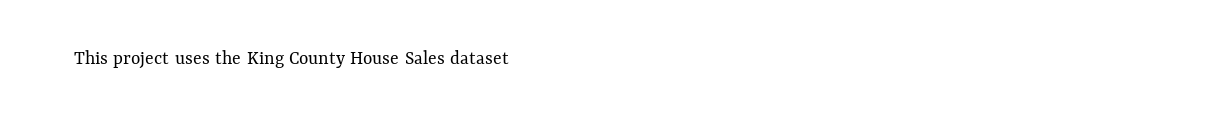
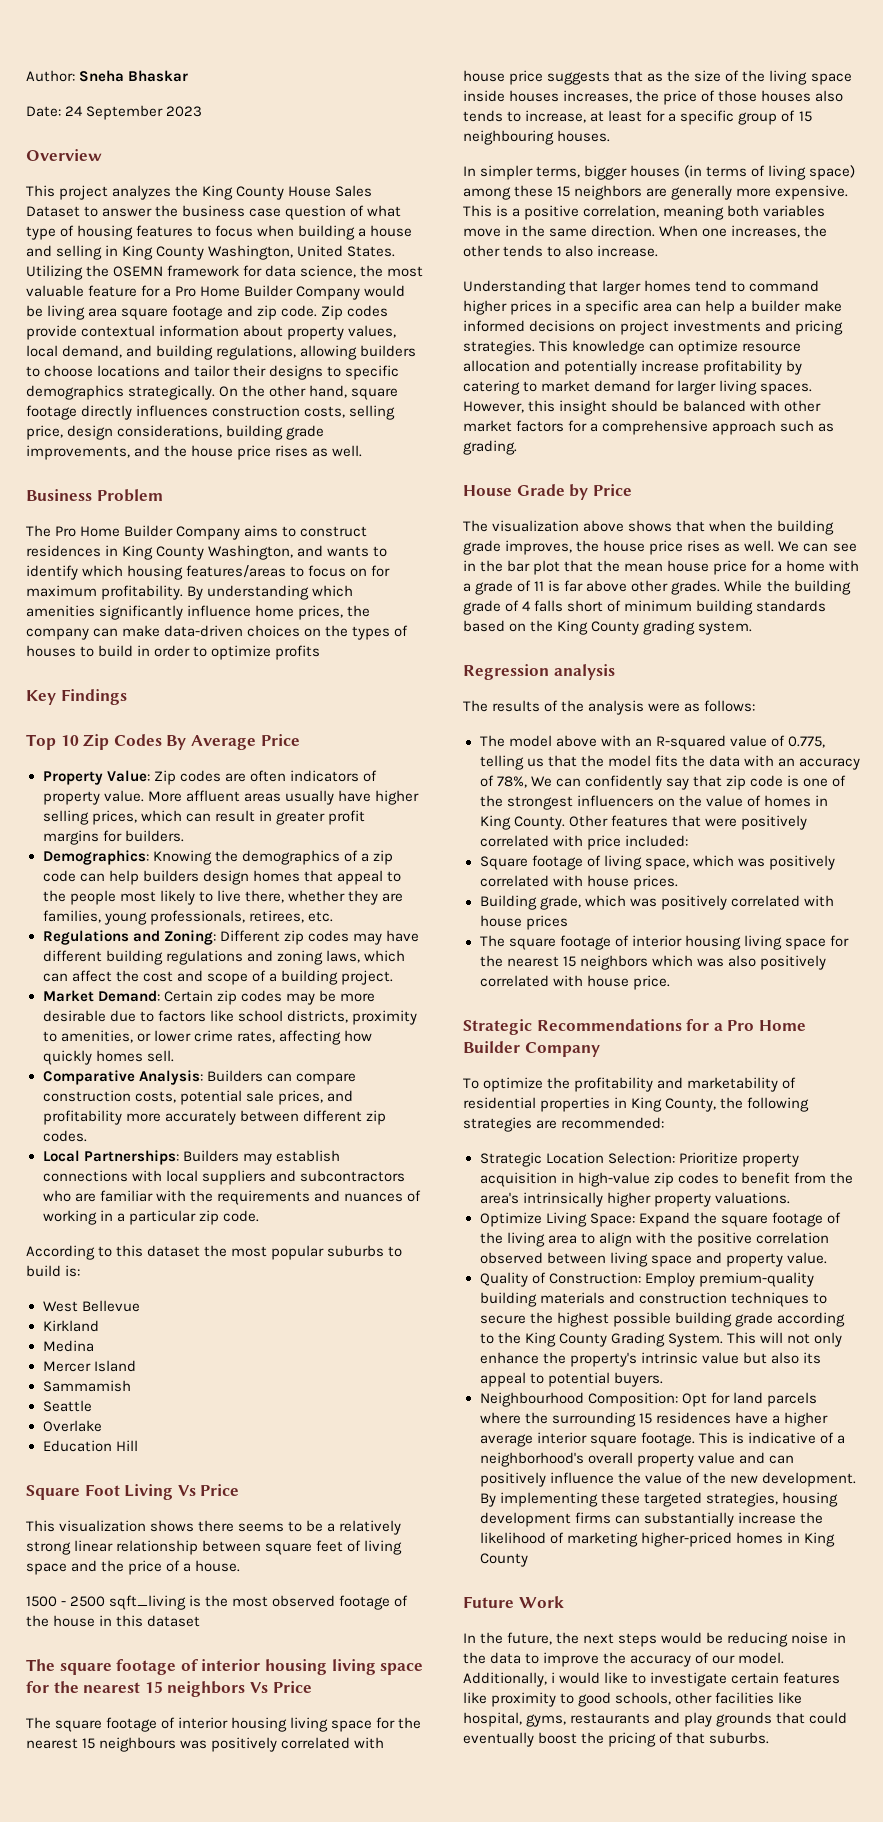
(74, 57) none -> [26,70,189,82] [26,105,203,120] [26,149,102,161] Author: Sneha Bhaskar // Date: 24 September 2023 // Overview //
[174,55,210,64] uses -> [112,185,172,200] analyzes
[450,50,510,64] dataset -> [26,205,402,220] [26,225,413,240] [26,245,396,260] [26,265,424,280] [26,285,406,300] [26,305,389,320] [26,325,397,340] [26,345,417,360] [26,365,400,380] [26,385,399,400] [26,405,396,420] [26,425,325,440] [26,445,363,460] [26,489,163,502] [26,525,368,540] [26,545,388,560] [26,565,391,580] [26,585,354,600] [26,605,371,620] [26,625,409,640] [26,645,321,660] [26,689,127,705] [26,734,300,750] [42,770,377,785] [42,790,419,805] [42,810,365,825] [42,830,184,845] [42,850,393,865] [42,870,401,885] [42,890,403,905] [42,910,333,925] [42,930,419,945] [42,950,405,965] [42,970,393,985] [42,990,375,1005] [42,1010,417,1025] [42,1030,372,1045] [42,1050,174,1065] [42,1070,356,1085] [42,1090,353,1105] [42,1110,386,1125] [42,1130,87,1142] [42,1150,340,1165] [42,1170,405,1185] [42,1190,421,1205] [42,1210,259,1225] [26,1245,403,1260] [26,1265,81,1277] [42,1300,140,1312] [42,1320,99,1332] [42,1340,94,1352] [42,1360,136,1372] [42,1380,131,1392] [42,1400,92,1412] [42,1420,102,1432] [42,1440,138,1452] [26,1484,240,1500] [26,1520,402,1535] [26,1540,403,1555] [26,1560,241,1575] [26,1595,409,1610] [26,1615,201,1627] [26,1659,424,1675] [26,1681,312,1697] [26,1717,422,1732] [26,1737,385,1752] [463,70,852,85] [463,90,844,105] [463,110,812,125] [463,130,611,145] [463,165,856,180] [463,185,849,200] [463,205,826,220] [463,225,828,238] [463,245,659,257] [463,280,820,295] [463,300,842,315] [463,320,844,335] [463,340,802,355] [463,360,803,375] [463,380,813,395] [463,400,822,415] [463,420,835,435] [463,440,517,455] [463,484,632,500] [463,520,835,535] [463,540,857,555] [463,560,859,575] [463,580,851,595] [463,600,827,615] [463,620,753,635] [463,664,615,680] [463,700,756,715] [479,735,825,750] [479,755,860,770] [479,775,847,790] [479,795,828,810] [479,815,807,830] [479,835,688,850] [479,855,835,870] [479,875,678,890] [479,895,834,910] [479,915,568,930] [479,935,849,950] [479,955,826,970] [479,975,670,990] [463,1019,806,1035] [463,1041,600,1057] [463,1077,797,1092] [463,1097,810,1112] [463,1117,665,1132] [479,1152,799,1167] [479,1172,853,1187] [479,1192,790,1207] [479,1212,841,1227] [479,1232,829,1247] [479,1252,827,1267] [479,1272,814,1287] [479,1292,827,1307] [479,1312,845,1327] [479,1332,842,1347] [479,1352,821,1367] [479,1372,663,1387] [479,1392,817,1407] [479,1412,828,1427] [479,1432,845,1447] [479,1452,794,1467] [479,1472,856,1487] [479,1492,838,1507] [479,1512,823,1527] [479,1532,835,1547] [479,1553,528,1567] [463,1596,564,1608] [463,1632,846,1647] [463,1652,785,1667] [463,1672,841,1687] [463,1692,803,1707] [463,1712,848,1727] [463,1732,770,1747] Dataset to answer the business case question of what type of housing features to focus when building a house and selling in King County Washington, United States. Utilizing the OSEMN framework for data science, the most valuable feature for a Pro Home Builder Company would be living area square footage and zip code. Zip codes provide contextual information about property values, local demand, and building regulations, allowing builders to choose locations and tailor their designs to specific demographics strategically. On the other hand, square footage directly influences construction costs, selling price, design considerations, building grade improvements, and the house price rises as well. // Business Problem // The Pro Home Builder Company aims to construct residences in King County Washington, and wants to identify which housing features/areas to focus on for maximum profitability. By understanding which amenities significantly influence home prices, the company can make data-driven choices on the types of houses to build in order to optimize profits // Key Findings // Top 10 Zip Codes By Average Price // Property Value: Zip codes are often indicators of property value. More affluent areas usually have higher selling prices, which can result in greater profit margins for builders. // Demographics: Knowing the demographics of a zip code can help builders design homes that appeal to the people most likely to live there, whether they are families, young professionals, retirees, etc. // Regulations and Zoning: Different zip codes may have different building regulations and zoning laws, which can affect the cost and scope of a building project. // Market Demand: Certain zip codes may be more desirable due to factors like school districts, proximity to amenities, or lower crime rates, affecting how quickly homes sell. // Comparative Analysis: Builders can compare construction costs, potential sale prices, and profitability more accurately between different zip codes. // Local Partnerships: Builders may establish connections with local suppliers and subcontractors who are familiar with the requirements and nuances of working in a particular zip code. // According to this dataset the most popular suburbs to build is: // West Bellevue // Kirkland // Medina // Mercer Island // Sammamish // Seattle // Overlake // Education Hill // Square Foot Living Vs Price // This visualization shows there seems to be a relatively strong linear relationship between square feet of living space and the price of a house. // 1500 - 2500 sqft_living is the most observed footage of the house in this dataset // The square footage of interior housing living space for the nearest 15 neighbors Vs Price // The square footage of interior housing living space for the nearest 15 neighbours was positively correlated with house price suggests that as the size of the living space inside houses increases, the price of those houses also tends to increase, at least for a specific group of 15 neighbouring houses. // In simpler terms, bigger houses (in terms of living space) among these 15 neighbors are generally more expensive. This is a positive correlation, meaning both variables move in the same direction. When one increases, the other tends to also increase. // Understanding that larger homes tend to command higher prices in a specific area can help a builder make informed decisions on project investments and pricing strategies. This knowledge can optimize resource allocation and potentially increase profitability by catering to market demand for larger living spaces. However, this insight should be balanced with other market factors for a comprehensive approach such as grading. // House Grade by Price // The visualization above shows that when the building grade improves, the house price rises as well. We can see in the bar plot that the mean house price for a home with a grade of 11 is far above other grades. While the building grade of 4 falls short of minimum building standards based on the King County grading system. // Regression analysis // The results of the analysis were as follows: // The model above with an R-squared value of 0.775, telling us that the model fits the data with an accuracy of 78%, We can confidently say that zip code is one of the strongest influencers on the value of homes in King County. Other features that were positively correlated with price included: // Square footage of living space, which was positively correlated with house prices. // Building grade, which was positively correlated with house prices // The square footage of interior housing living space for the nearest 15 neighbors which was also positively correlated with house price. // Strategic Recommendations for a Pro Home Builder Company // To optimize the profitability and marketability of residential properties in King County, the following strategies are recommended: // Strategic Location Selection: Prioritize property acquisition in high-value zip codes to benefit from the area's intrinsically higher property valuations. // Optimize Living Space: Expand the square footage of the living area to align with the positive correlation observed between living space and property value. // Quality of Construction: Employ premium-quality building materials and construction techniques to secure the highest possible building grade according to the King County Grading System. This will not only enhance the property's intrinsic value but also its appeal to potential buyers. // Neighbourhood Composition: Opt for land parcels where the surrounding 15 residences have a higher average interior square footage. This is indicative of a neighborhood's overall property value and can positively influence the value of the new development. By implementing these targeted strategies, housing development firms can substantially increase the likelihood of marketing higher-priced homes in King County // Future Work // In the future, the next steps would be reducing noise in the data to improve the accuracy of our model. Additionally, i would like to investigate certain features like proximity to good schools, other facilities like hospital, gyms, restaurants and play grounds that could eventually boost the pricing of that suburbs.

